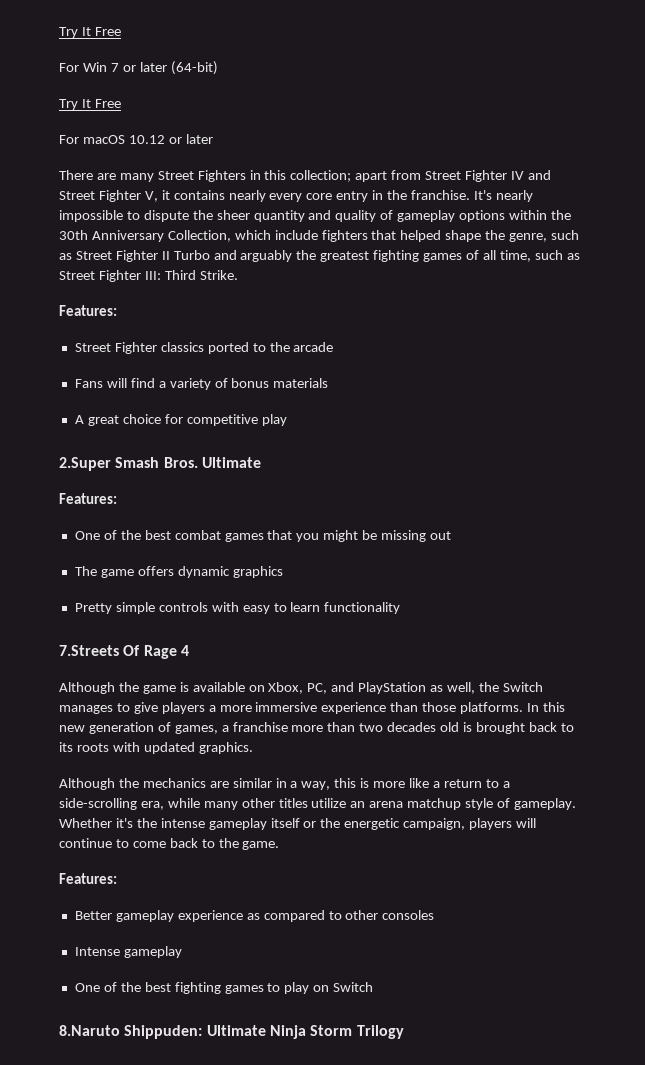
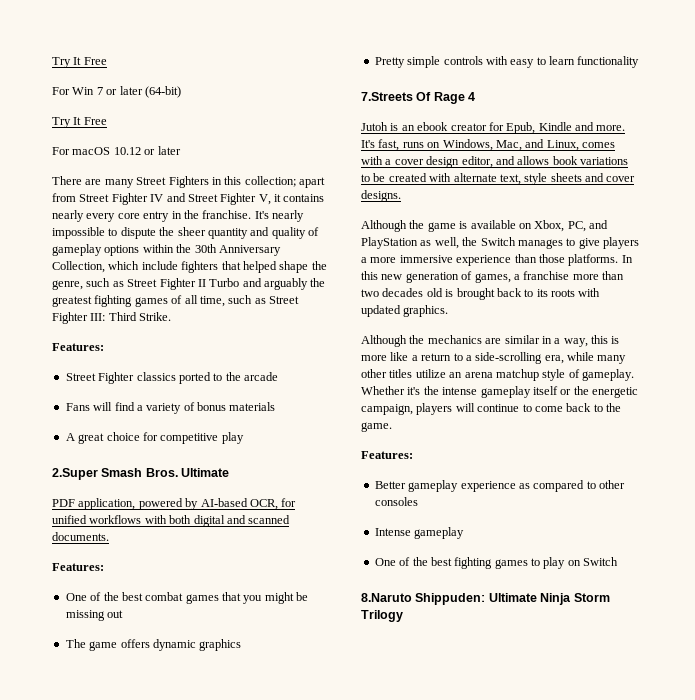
(261, 462) none -> [52,498,297,510] [52,515,291,527] [52,532,109,541] // PDF application, powered by AI-based OCR, for unified workflows with both digital and scanned documents.
(189, 650) none -> [361,122,626,134] [361,139,615,151] [361,156,628,168] [361,173,636,185] [361,190,401,202] // Jutoh is an ebook creator for Epub, Kindle and more. It's fast, runs on Windows, Mac, and Linux, comes with a cover design editor, and allows book variations to be created with alternate text, style sheets and cover designs.

